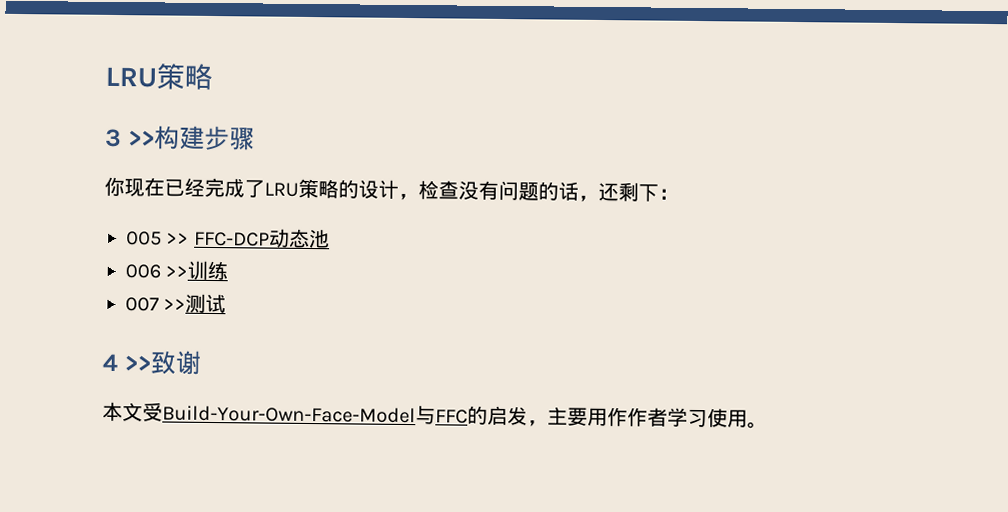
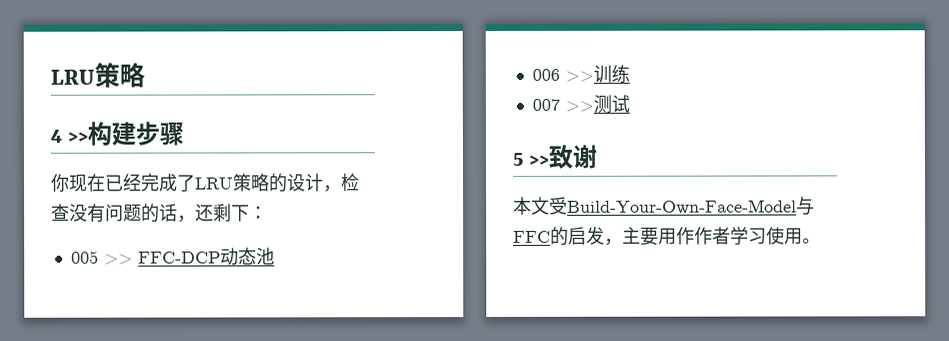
[105,128,122,148] 3 -> [50,129,62,143] 4
[102,353,118,372] 4 -> [512,152,523,166] 5

